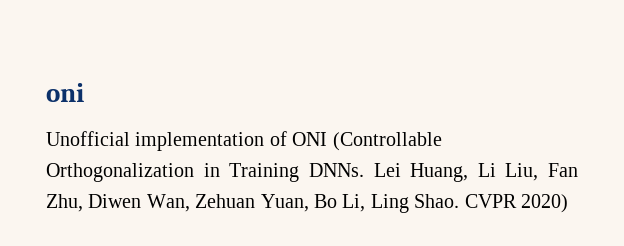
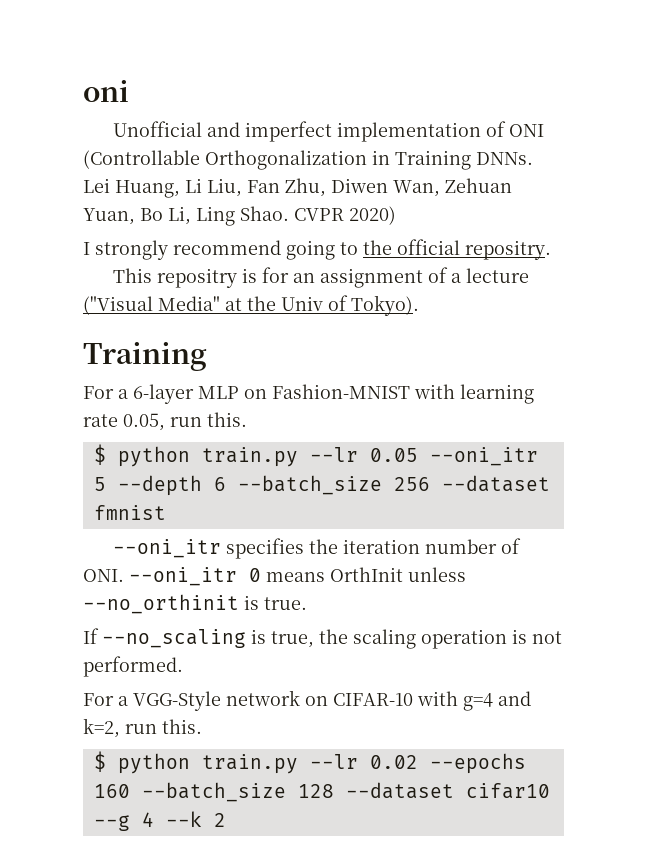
(130, 138) none -> [206,121,332,142] and imperfect
(568, 203) none -> [83,239,551,260] [112,267,529,288] [83,295,419,316] [83,342,207,371] [83,384,534,404] [83,412,247,431] [93,444,538,467] [93,475,550,496] [93,505,166,520] [112,538,521,559] [83,567,466,586] [83,594,307,614] [83,628,562,649] [83,656,183,677] [83,690,531,711] [83,718,202,738] [93,751,526,774] [93,782,550,802] [93,811,226,831] // I strongly recommend going to the official repositry. // This repositry is for an assignment of a lecture ("Visual Media" at the Univ of Tokyo). // Training // For a 6-layer MLP on Fashion-MNIST with learning rate 0.05, run this. // $ python train.py --lr 0.05 --oni_itr 5 --depth 6 --batch_size 256 --dataset fmnist // --oni_itr specifies the iteration number of ONI. --oni_itr 0 means OrthInit unless --no_orthinit is true. // If --no_scaling is true, the scaling operation is not performed. // For a VGG-Style network on CIFAR-10 with g=4 and k=2, run this. // $ python train.py --lr 0.02 --epochs 160 --batch_size 128 --dataset cifar10 --g 4 --k 2

